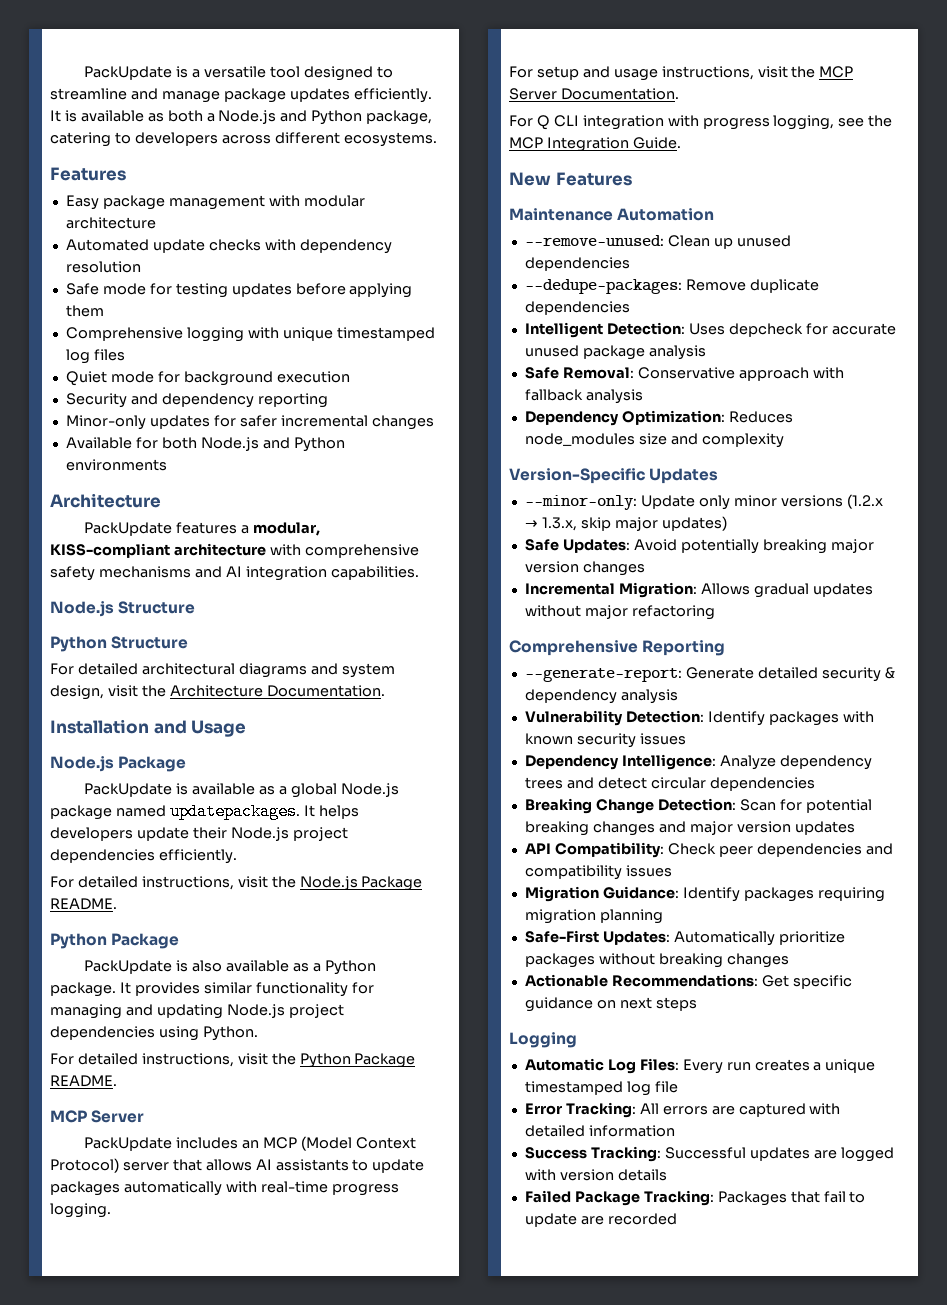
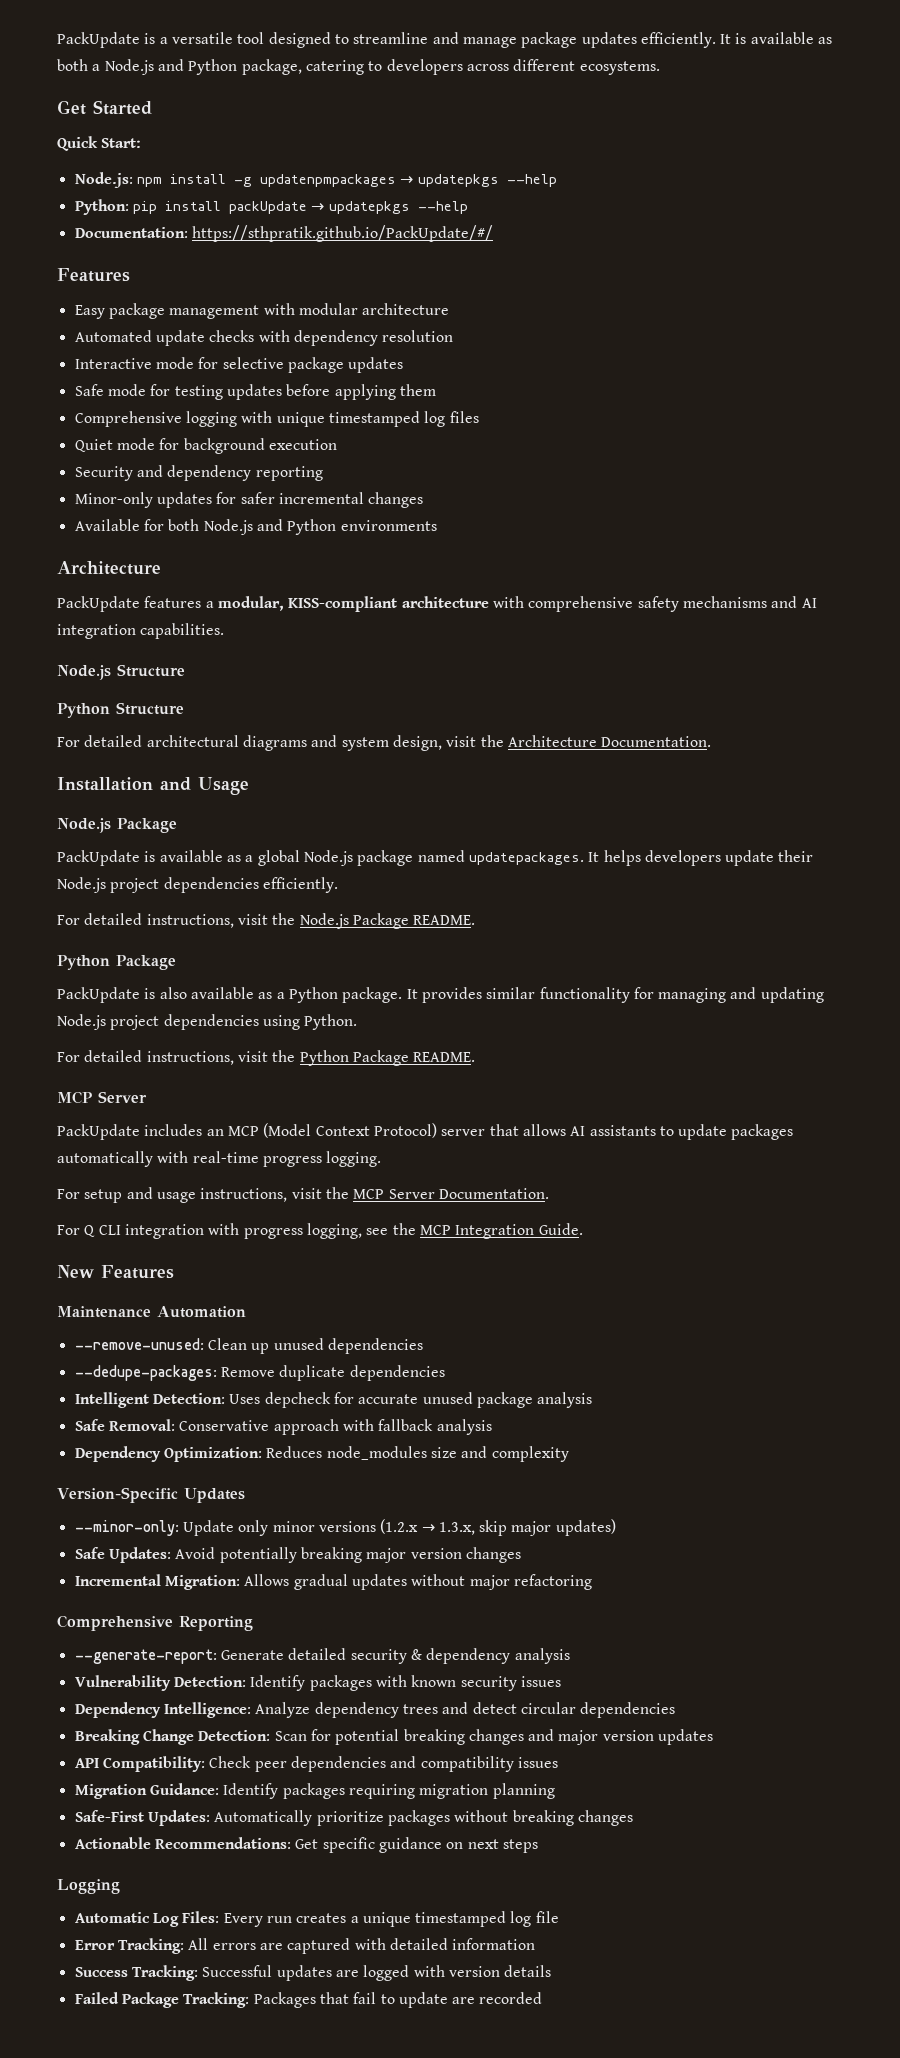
(437, 139) none -> [57,100,152,115] [57,136,142,151] [74,172,557,188] [74,199,468,215] [74,225,493,242] // Get Started // Quick Start: // Node.js: npm install -g updatenpmpackages → updatepkgs --help // Python: pip install packUpdate → updatepkgs --help // Documentation: https://sthpratik.github.io/PackUpdate/#/
(141, 267) none -> [74,357,404,373] // Interactive mode for selective package updates

